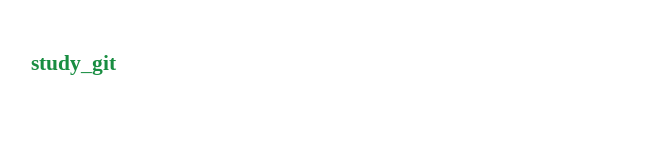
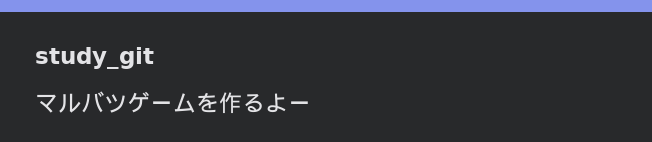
(117, 65) none -> [35,91,311,114] // マルバツゲームを作るよー

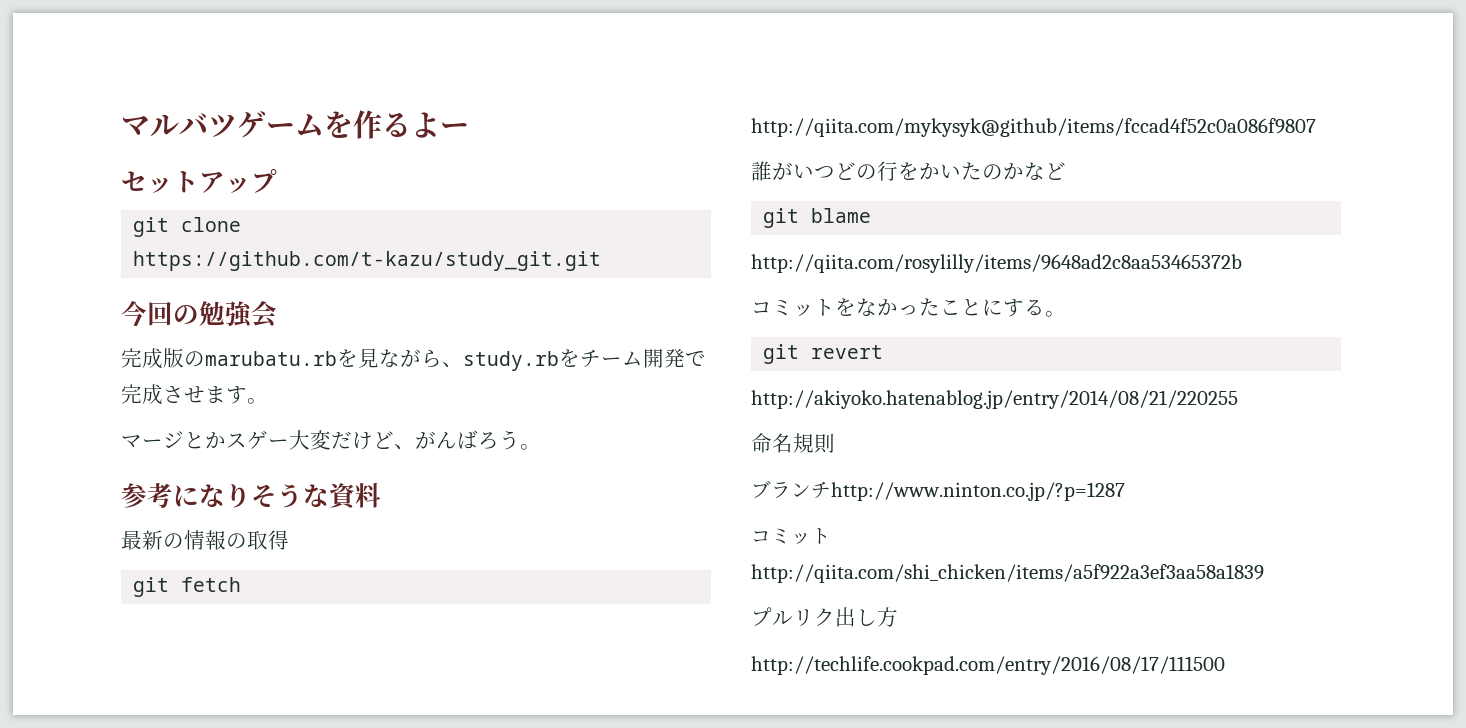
[35,47,154,69] study_git // -> (121, 126) none
(311, 106) none -> [121,169,277,193] [133,217,242,237] [133,251,602,271] [121,301,277,328] [121,348,706,371] [121,384,268,405] [121,430,541,450] [121,482,381,510] [121,530,289,550] [133,577,242,597] [751,118,1316,137] [751,161,1066,181] [763,208,872,228] [751,254,1242,273] [751,298,1066,317] [763,344,884,364] [751,390,1238,409] [751,433,835,454] [751,480,1125,501] [751,528,831,545] [751,564,1264,583] [751,607,898,627] [751,656,1225,675] // セットアップ // git clone https://github.com/t-kazu/study_git.git // 今回の勉強会 // 完成版のmarubatu.rbを見ながら、study.rbをチーム開発で完成させます。 // マージとかスゲー大変だけど、がんばろう。 // 参考になりそうな資料 // 最新の情報の取得 // git fetch // http://qiita.com/mykysyk@github/items/fccad4f52c0a086f9807 // 誰がいつどの行をかいたのかなど // git blame // http://qiita.com/rosylilly/items/9648ad2c8aa53465372b // コミットをなかったことにする。 // git revert // http://akiyoko.hatenablog.jp/entry/2014/08/21/220255 // 命名規則 // ブランチhttp://www.ninton.co.jp/?p=1287 // コミットhttp://qiita.com/shi_chicken/items/a5f922a3ef3aa58a1839 // プルリク出し方 // http://techlife.cookpad.com/entry/2016/08/17/111500

